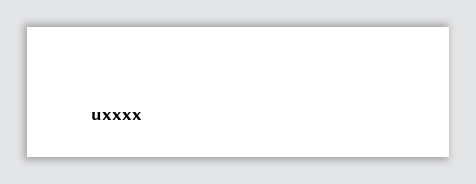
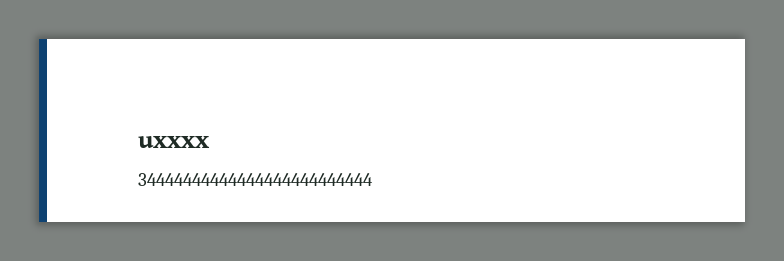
(142, 116) none -> [138,173,373,186] // 34444444444444444444444444

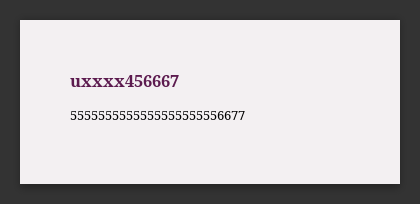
[138,136,210,148] [138,173,373,186] uxxxx // 34444444444444444444444444 -> [70,75,179,87] [70,111,245,120] uxxxx456667 // 5555555555555555555556677

